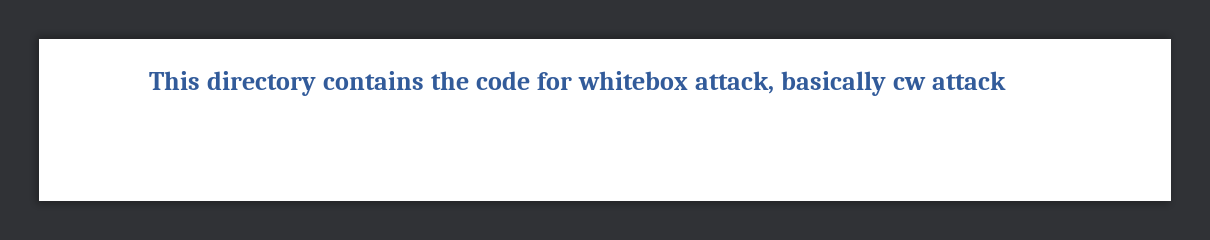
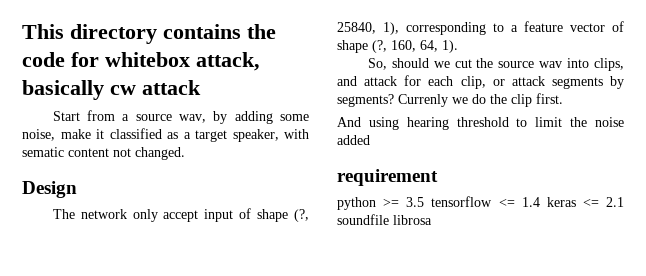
(1007, 80) none -> [52,110,309,124] [22,128,309,142] [22,147,185,160] [22,181,77,198] [52,208,309,222] [337,21,624,35] [337,40,458,53] [367,58,624,71] [337,75,624,89] [337,93,563,107] [337,117,624,130] [337,135,370,145] [337,169,438,186] [337,196,624,210] [337,214,432,225] // Start from a source wav, by adding some noise, make it classified as a target speaker, with sematic content not changed. // Design // The network only accept input of shape (?, 25840, 1), corresponding to a feature vector of shape (?, 160, 64, 1). // So, should we cut the source wav into clips, and attack for each clip, or attack segments by segments? Currenly we do the clip first. // And using hearing threshold to limit the noise added // requirement // python >= 3.5 tensorflow <= 1.4 keras <= 2.1 soundfile librosa

